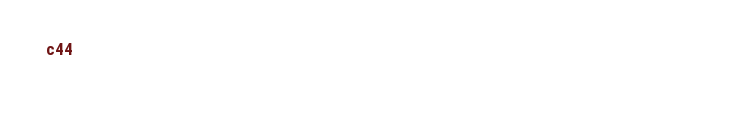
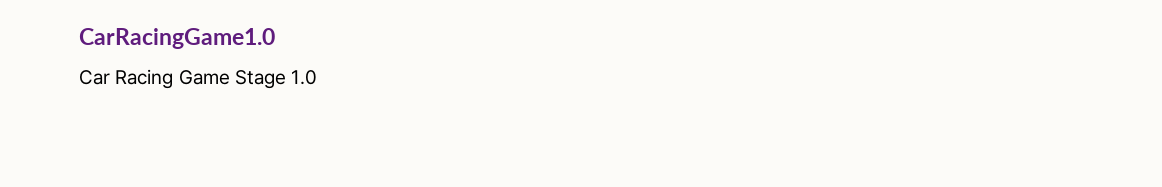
[46,43,73,55] c44 -> [79,28,275,49] [79,69,318,89] CarRacingGame1.0 // Car Racing Game Stage 1.0

